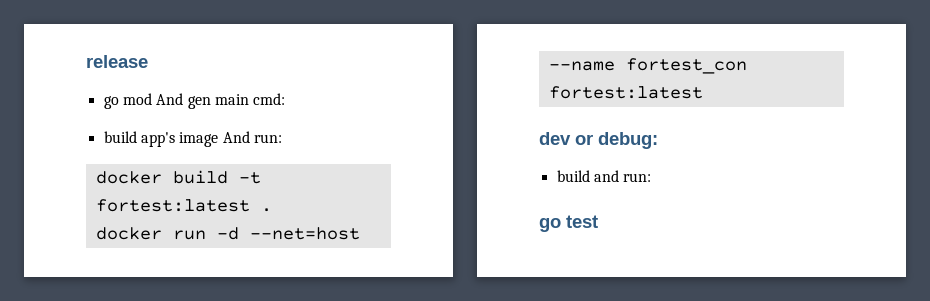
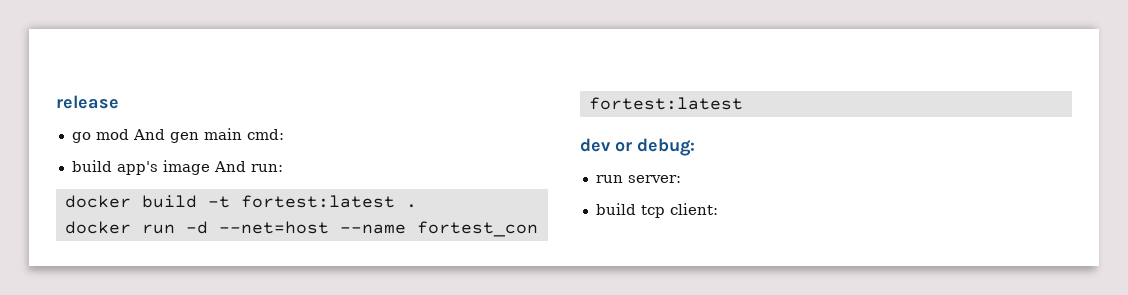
[556,170,652,182] [539,215,598,232] // build and run: // go test -> [595,175,681,183] [595,203,718,218] // run server: // build tcp client:

